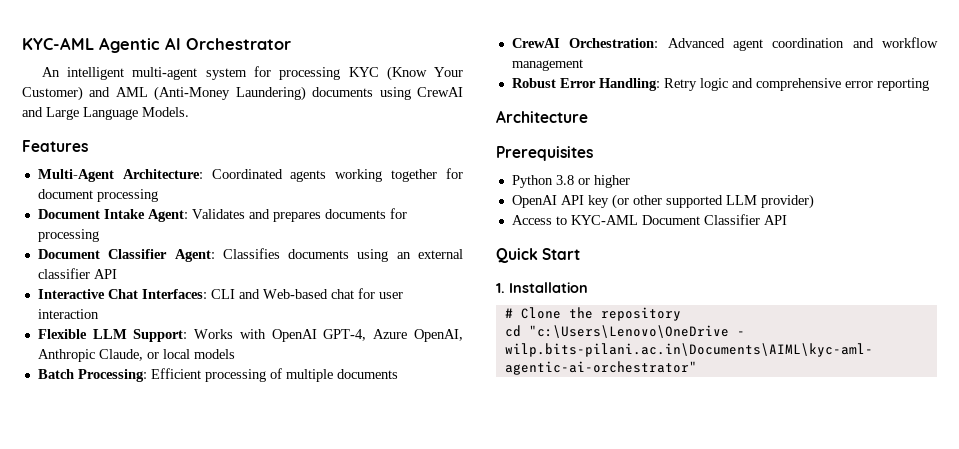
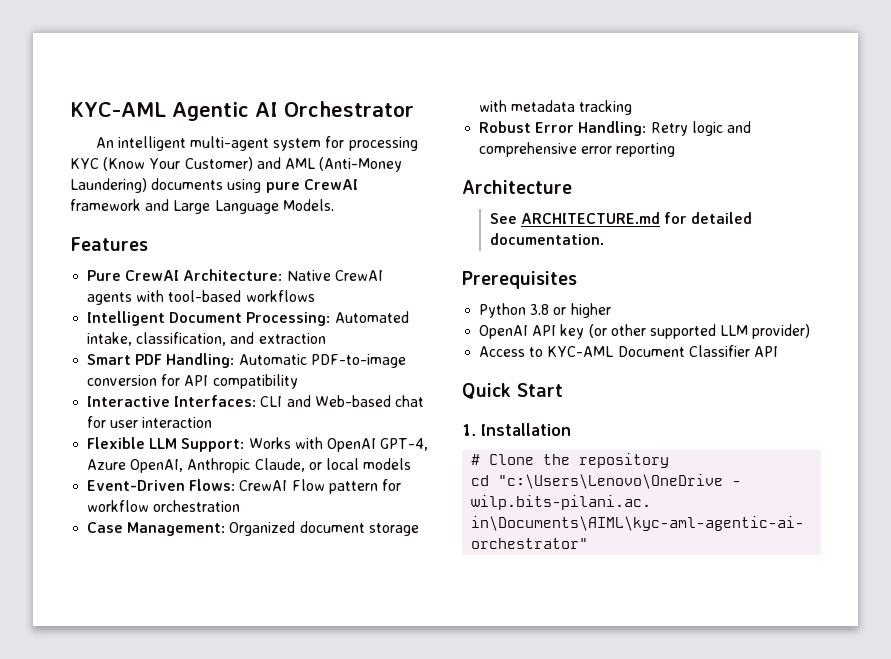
[417,87,463,97] CrewAI -> [265,179,358,193] [70,199,141,211] pure CrewAI framework
[37,168,464,182] [37,189,158,202] [37,208,407,222] [37,229,99,242] [37,248,463,262] [37,268,117,279] Multi-Agent Architecture: Coordinated agents working together for document processing // Document Intake Agent: Validates and prepares documents for processing // Document Classifier Agent: Classifies documents using an external classifier API -> [87,269,383,281] [87,290,315,305] [87,311,409,326] [87,332,326,346] [87,353,406,368] [87,374,298,389] Pure CrewAI Architecture: Native CrewAI agents with tool-based workflows // Intelligent Document Processing: Automated intake, classification, and extraction // Smart PDF Handling: Automatic PDF-to-image conversion for API compatibility
[107,289,138,299] Chat -> (171, 401) none
[37,368,398,382] [511,37,939,51] [511,59,583,71] Batch Processing: Efficient processing of multiple documents // CrewAI Orchestration: Advanced agent coordination and workflow management -> [87,479,401,494] [87,500,241,512] [87,521,419,536] [479,100,633,115] Event-Driven Flows: CrewAI Flow pattern for workflow orchestration // Case Management: Organized document storage with metadata tracking
(588, 116) none -> [489,212,753,224] [489,233,604,245] // See ARCHITECTURE.md for detailed documentation.

